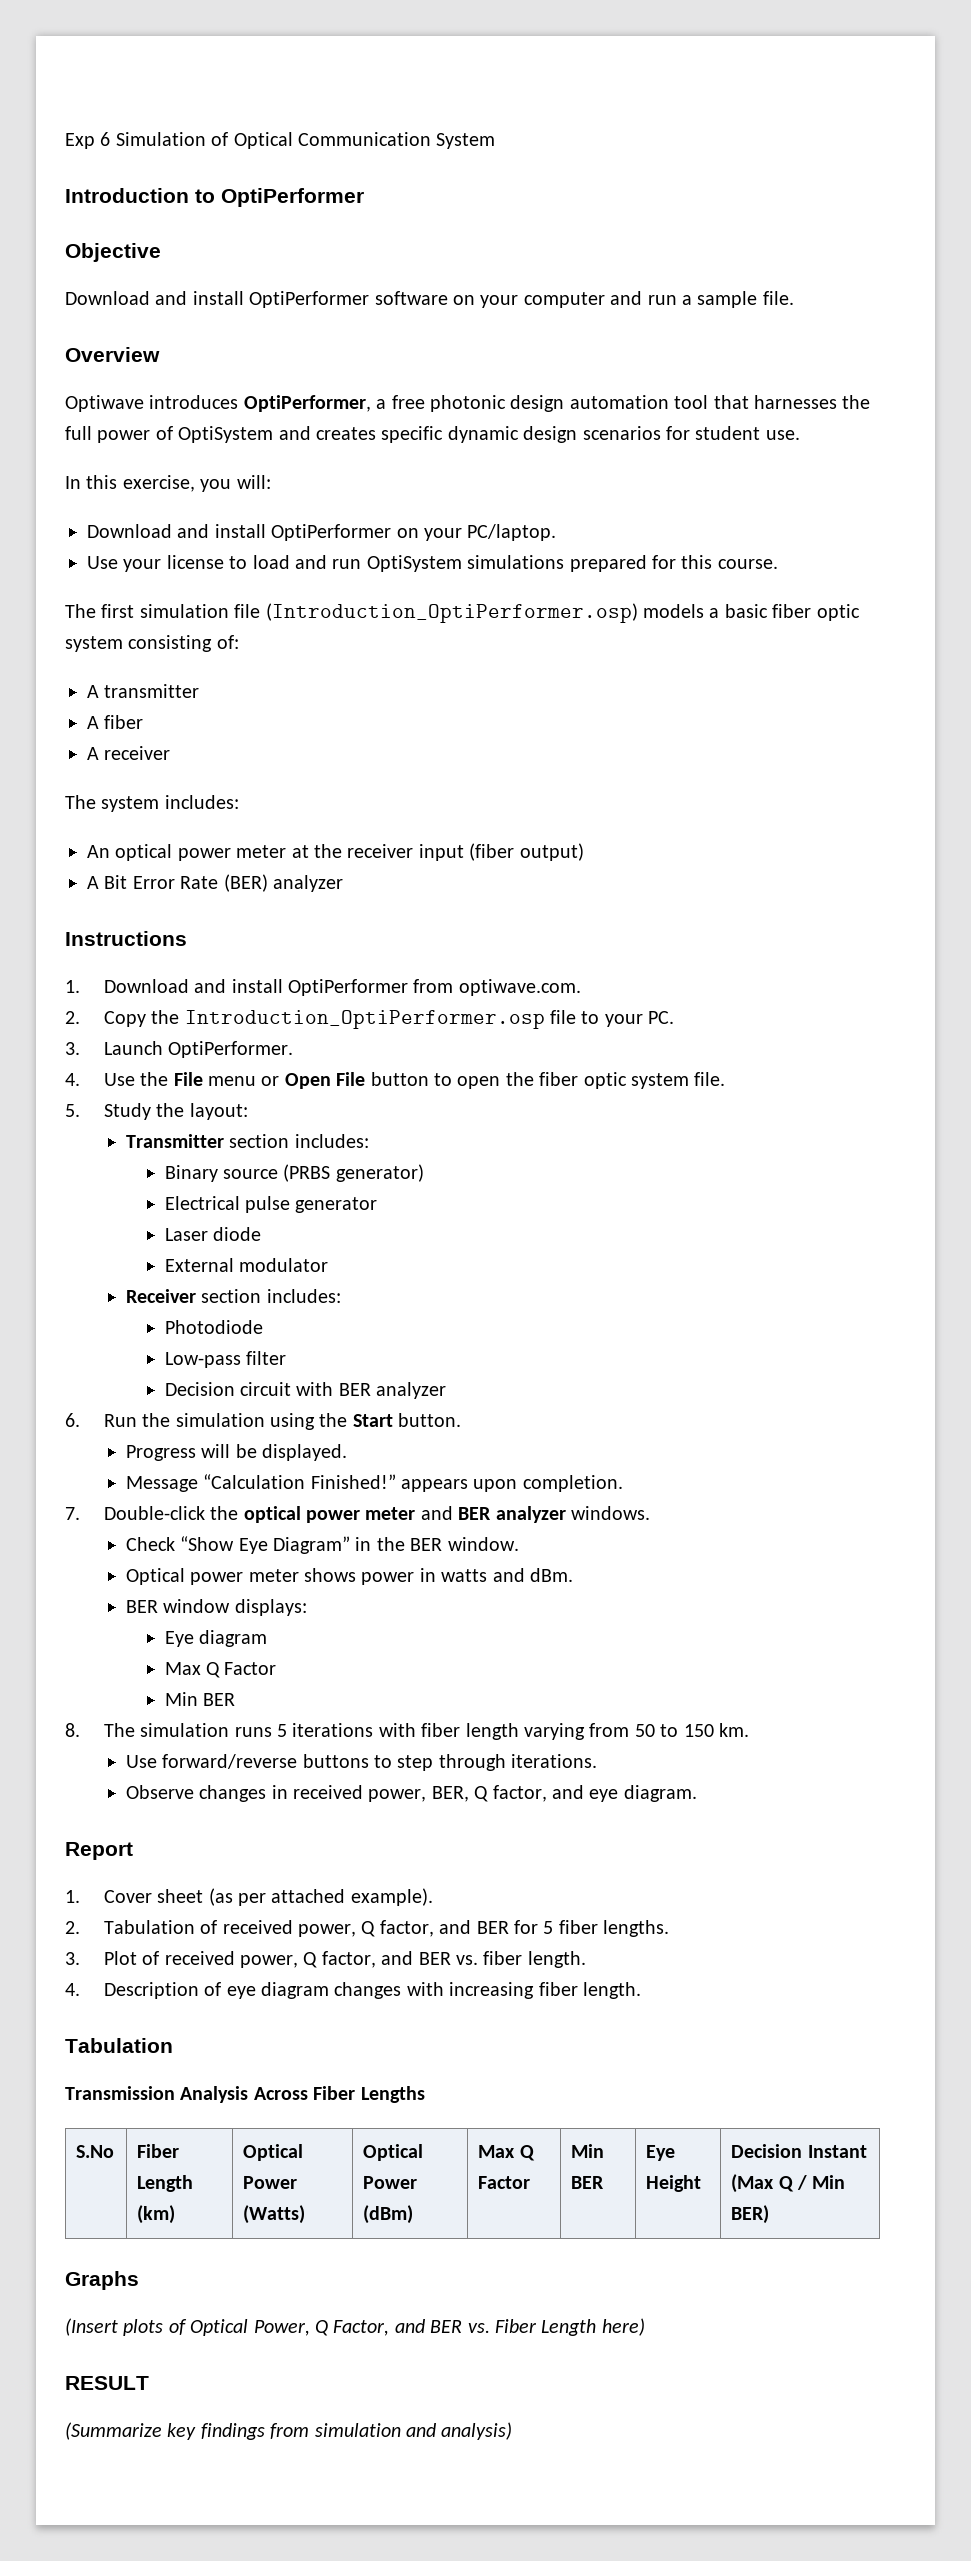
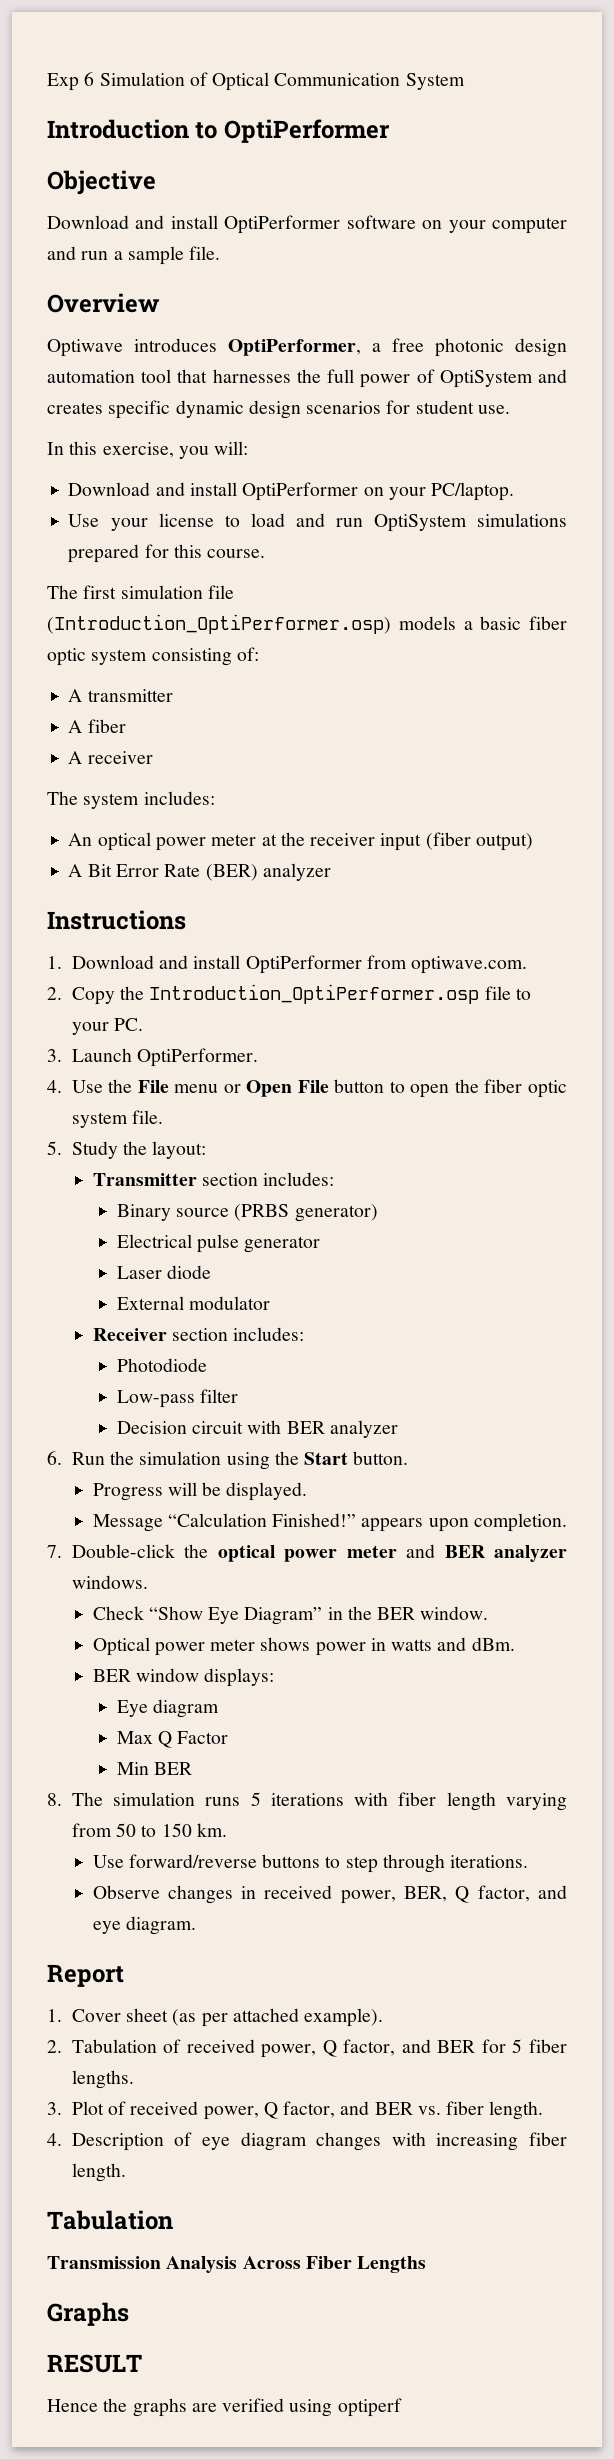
[76,2145,115,2158] [137,2144,180,2158] [137,2175,194,2192] [137,2205,176,2224] [243,2144,304,2161] [243,2176,298,2189] [243,2205,306,2224] [363,2144,424,2161] [363,2176,418,2189] [363,2205,414,2224] [478,2145,535,2161] [478,2176,531,2189] [571,2144,605,2158] [571,2176,605,2189] [646,2145,676,2161] [646,2175,702,2192] [731,2144,867,2158] [731,2174,846,2193] [731,2205,770,2224] [65,2271,139,2290] [65,2318,645,2336] [65,2376,149,2390] [65,2422,513,2440] // S.No | Fiber Length (km) | Optical Power (Watts) | Optical Power (dBm) | Max Q Factor | Min BER | Eye Height | Decision Instant (Max Q / Min BER) // Graphs // (Insert plots of Optical Power, Q Factor, and BER vs. Fiber Length here) // RESULT // (Summarize key findings from simulation and analysis) -> [47,2302,129,2326] [47,2354,142,2373] [47,2398,402,2417] // Graphs // RESULT // Hence the graphs are verified using optiperf

